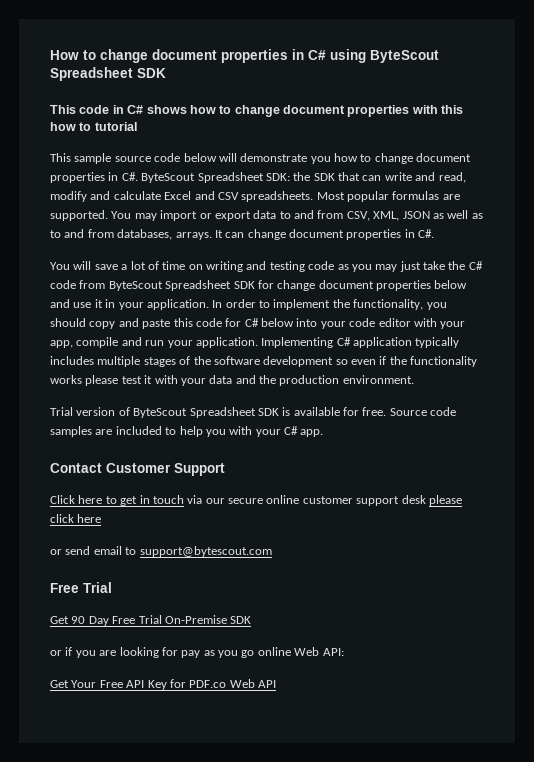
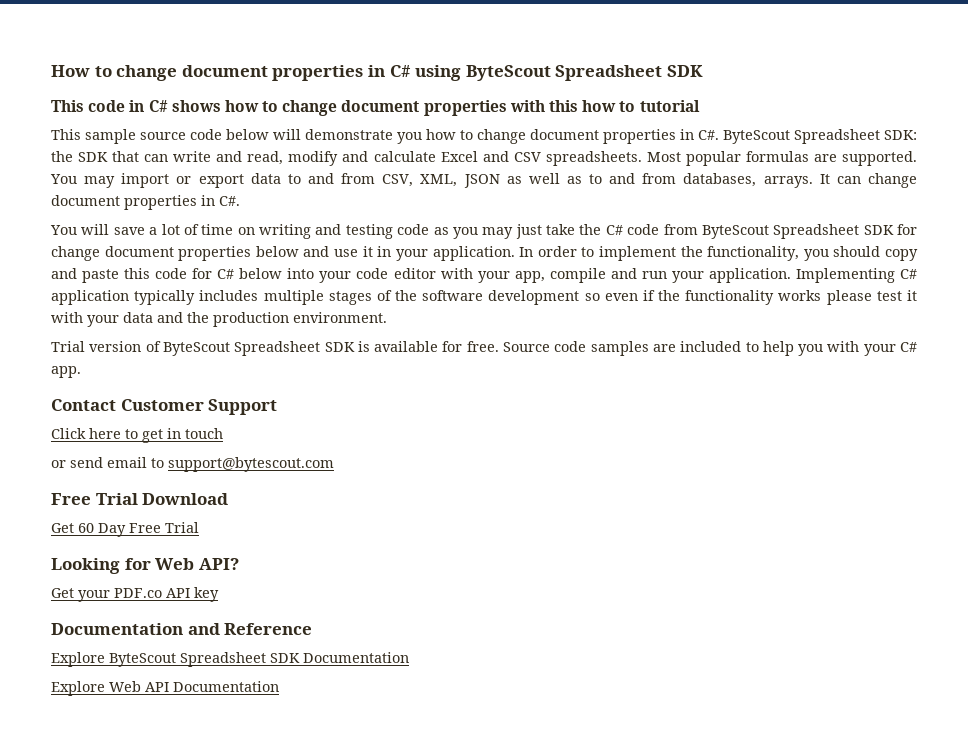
[187,495,462,506] [50,514,102,523] via our secure online customer support desk please click here -> (223, 433) none
[50,616,86,624] // Get 90 -> [142,493,229,505] [51,523,94,533] Download // Get 60
[164,615,252,624] [50,647,344,658] [50,679,227,690] On-Premise SDK // or if you are looking for pay as you go online Web API: // Get Your Free API Key for PDF.co -> [51,558,239,574] [51,587,219,602] [51,623,313,635] [51,652,409,667] [51,681,105,696] // Looking for Web API? // Get your PDF.co API key // Documentation and Reference // Explore ByteScout Spreadsheet SDK Documentation // Explore
(276, 684) none -> [173,681,279,692] Documentation

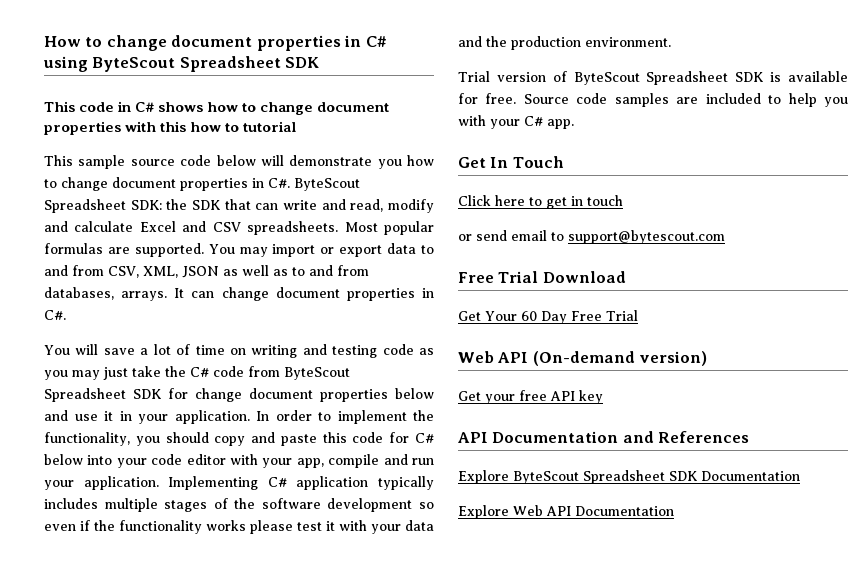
[51,399,278,415] Contact Customer Support -> [458,156,564,168] Get In Touch
(74, 528) none -> [485,311,517,321] Your
[51,558,239,574] Looking for Web API? -> [458,351,708,366] Web API (On-demand version)
[114,588,162,598] PDF.co -> [519,390,547,401] free
(219, 594) none -> [458,432,488,443] API
[224,623,313,635] Reference -> [658,431,750,443] References

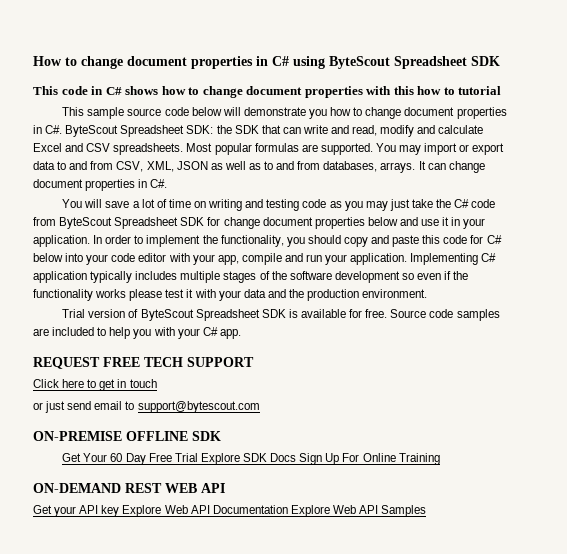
[458,156,564,168] Get In Touch -> [33,357,254,369] REQUEST FREE TECH SUPPORT
(472, 237) none -> [45,401,66,413] just
[458,271,626,283] Free Trial Download -> [33,431,221,441] ON-PREMISE OFFLINE SDK
[458,351,708,366] // Web API (On-demand version) -> [200,453,440,465] [33,483,225,493] Explore SDK Docs Sign Up For Online Training // ON-DEMAND REST WEB API
[519,390,547,401] free -> (77, 511) none
[458,431,750,443] [458,470,800,484] [458,505,674,519] // API Documentation and References // Explore ByteScout Spreadsheet SDK Documentation // Explore Web API Documentation -> [122,505,427,517] Explore Web API Documentation Explore Web API Samples

